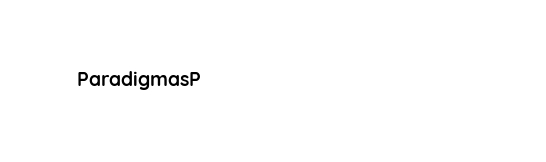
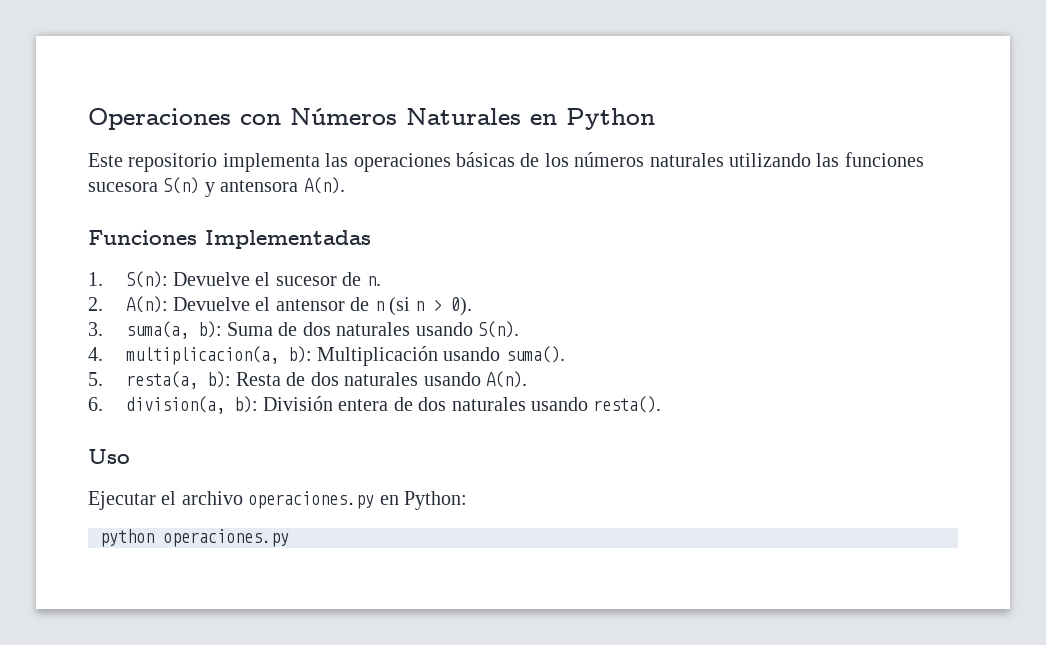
[77,71,201,90] ParadigmasP -> [88,108,655,130] [88,152,924,172] [88,177,345,197] [88,230,371,249] [88,271,381,288] [88,296,473,316] [88,321,519,339] [88,346,565,366] [88,371,527,389] [88,396,662,414] [88,449,130,464] [88,491,467,510] [100,529,289,547] Operaciones con Números Naturales en Python // Este repositorio implementa las operaciones básicas de los números naturales utilizando las funciones sucesora S(n) y antensora A(n). // Funciones Implementadas // 1. S(n): Devuelve el sucesor de n. // 2. A(n): Devuelve el antensor de n (si n > 0). // 3. suma(a, b): Suma de dos naturales usando S(n). // 4. multiplicacion(a, b): Multiplicación usando suma(). // 5. resta(a, b): Resta de dos naturales usando A(n). // 6. division(a, b): División entera de dos naturales usando resta(). // Uso // Ejecutar el archivo operaciones.py en Python: // python operaciones.py

